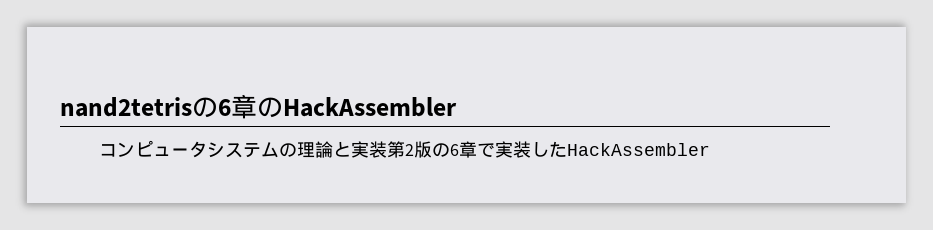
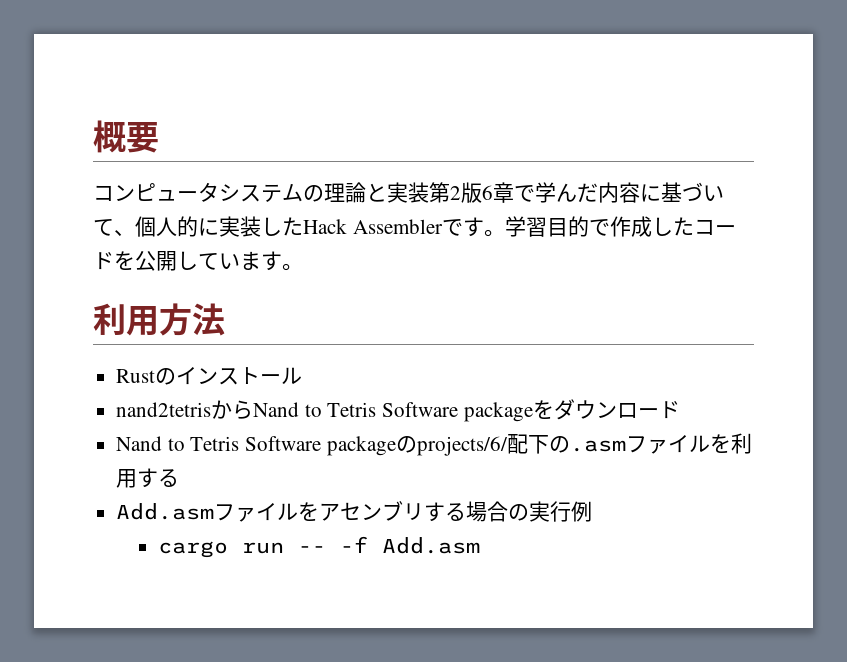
[60,94,457,119] nand2tetrisの6章のHackAssembler -> [93,120,159,153] 概要
[431,143,450,157] の -> (482, 192) none
[494,141,710,158] 実装したHackAssembler -> [535,182,724,203] [93,216,736,237] [93,251,303,271] [93,303,225,336] [116,367,303,385] [116,399,680,422] [116,433,752,456] [116,468,180,488] [116,501,593,522] [157,536,480,558] 学んだ内容に基づいて、個人的に実装したHack Assemblerです。学習目的で作成したコードを公開しています。 // 利用方法 // Rustのインストール // nand2tetrisからNand to Tetris Software packageをダウンロード // Nand to Tetris Software packageのprojects/6/配下の.asmファイルを利用する // Add.asmファイルをアセンブリする場合の実行例 // cargo run -- -f Add.asm

